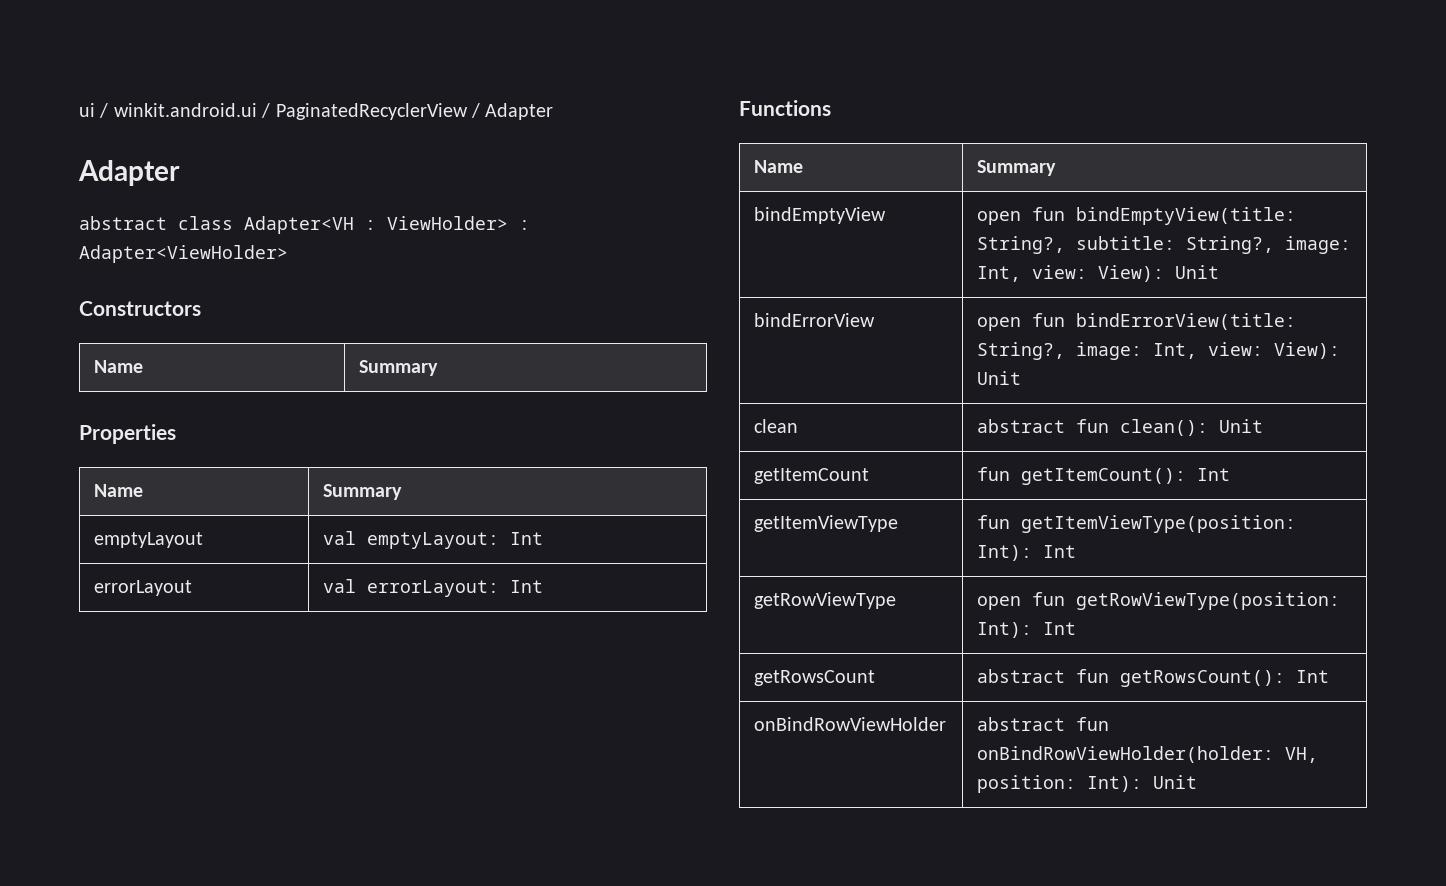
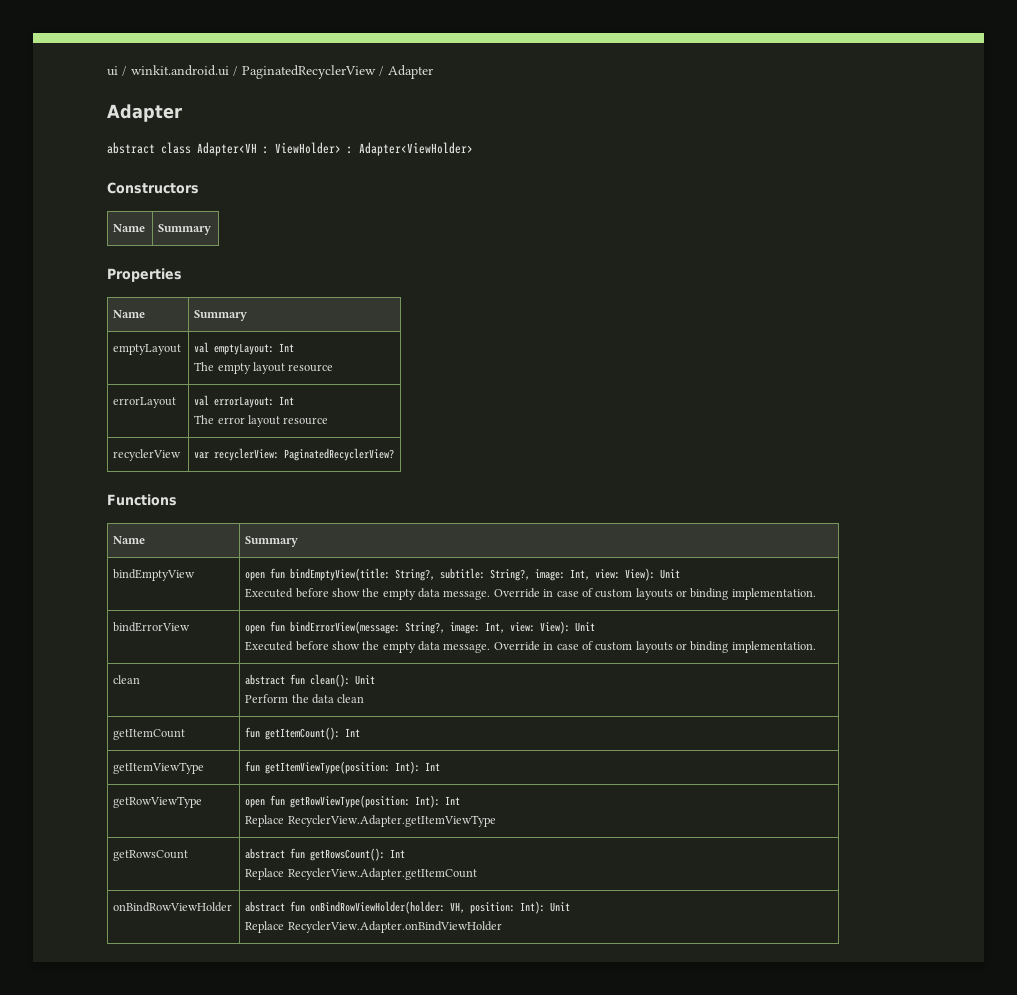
(544, 538) none -> [194,362,334,374] // The empty layout resource
(544, 586) none -> [194,415,329,427] [113,449,182,461] [194,448,395,461] // The error layout resource // recyclerView | var recyclerView: PaginatedRecyclerView?
(1220, 272) none -> [245,588,816,600] // Executed before show the empty data message. Override in case of custom layouts or binding implementation.
[1076,313,1297,330] [977,342,1341,360] [977,371,1022,385] bindErrorView(title: String?, image: Int, view: View): Unit -> [290,621,596,634] [245,641,816,653] bindErrorView(message: String?, image: Int, view: View): Unit // Executed before show the empty data message. Override in case of custom layouts or binding implementation.
(1264, 426) none -> [245,694,365,704] // Perform the data clean
(1077, 628) none -> [245,815,496,827] // Replace RecyclerView.Adapter.getItemViewType
(1330, 676) none -> [245,868,477,880] // Replace RecyclerView.Adapter.getItemCount
(1198, 782) none -> [245,921,502,933] // Replace RecyclerView.Adapter.onBindViewHolder

